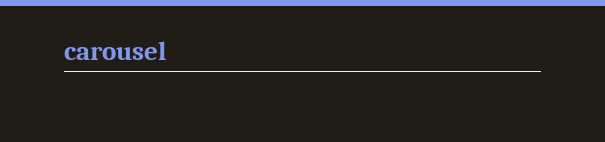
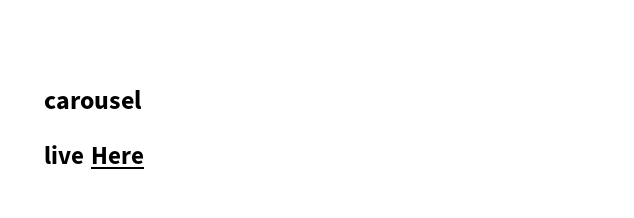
(166, 50) none -> [44,145,144,164] // live Here

